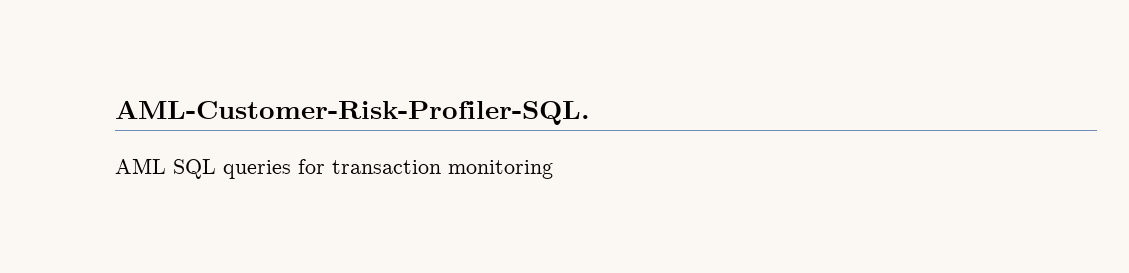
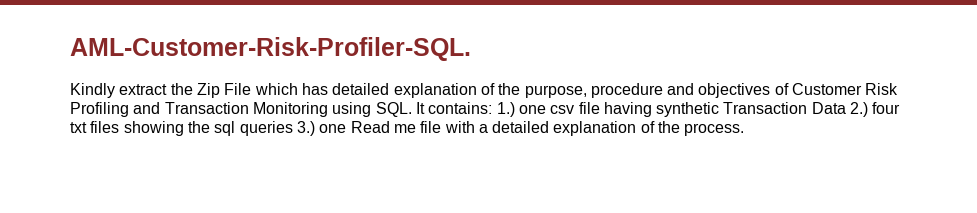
[115,158,553,179] AML SQL queries for transaction monitoring -> [70,83,899,98] [70,102,901,117] [70,121,745,136] Kindly extract the Zip File which has detailed explanation of the purpose, procedure and objectives of Customer Risk Profiling and Transaction Monitoring using SQL. It contains: 1.) one csv file having synthetic Transaction Data 2.) four txt files showing the sql queries 3.) one Read me file with a detailed explanation of the process.

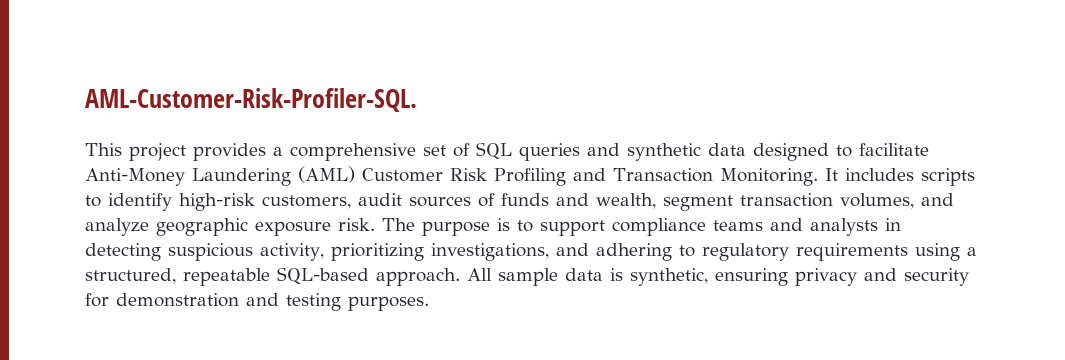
[70,83,789,98] Kindly extract the Zip File which has detailed explanation of the purpose, procedure and objectives of -> [85,142,929,161] [85,166,355,186] This project provides a comprehensive set of SQL queries and synthetic data designed to facilitate Anti-Money Laundering (AML)
[252,102,901,117] [70,121,745,136] Monitoring using SQL. It contains: 1.) one csv file having synthetic Transaction Data 2.) four txt files showing the sql queries 3.) one Read me file with a detailed explanation of the process. -> [719,168,975,186] [85,193,954,211] [85,218,901,236] [85,243,977,261] [85,267,969,286] [85,293,429,311] Monitoring. It includes scripts to identify high-risk customers, audit sources of funds and wealth, segment transaction volumes, and analyze geographic exposure risk. The purpose is to support compliance teams and analysts in detecting suspicious activity, prioritizing investigations, and adhering to regulatory requirements using a structured, repeatable SQL-based approach. All sample data is synthetic, ensuring privacy and security for demonstration and testing purposes.

